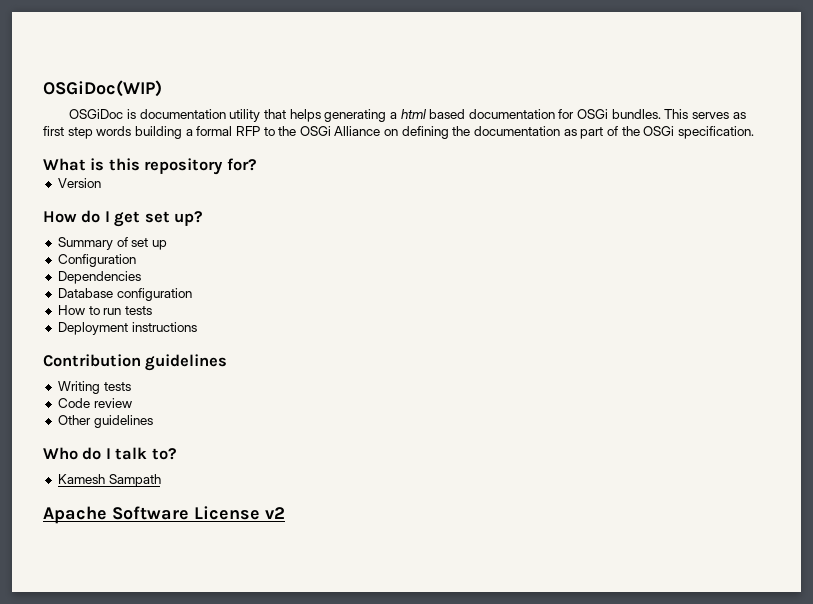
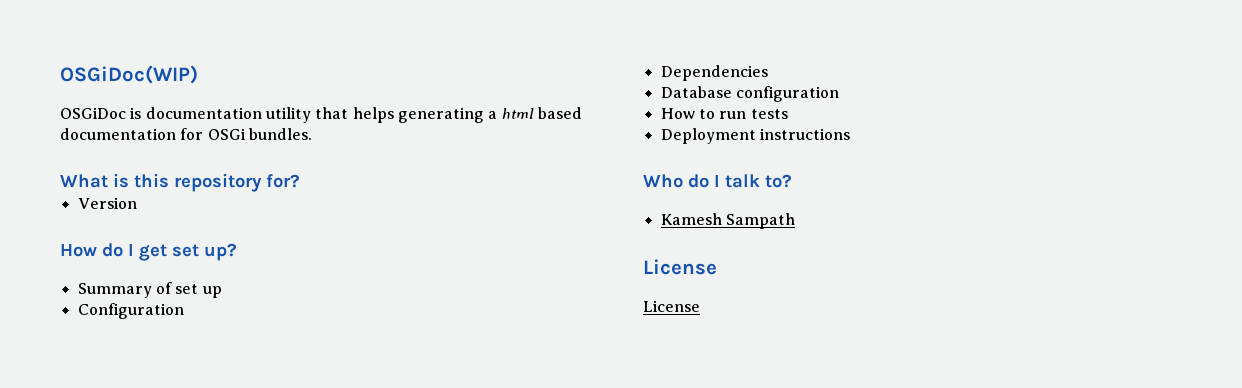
[664,109,746,119] [43,126,754,139] This serves as first step words building a formal RFP to the OSGi Alliance on defining the documentation as part of the OSGi specification. -> (312, 134) none
[43,354,228,371] [57,381,131,394] [57,398,132,408] [57,415,153,428] // Contribution guidelines // Writing tests // Code review // Other guidelines -> (850, 134) none
[43,506,285,524] Apache Software License v2 -> [643,259,717,275] [643,300,700,312] License // License

